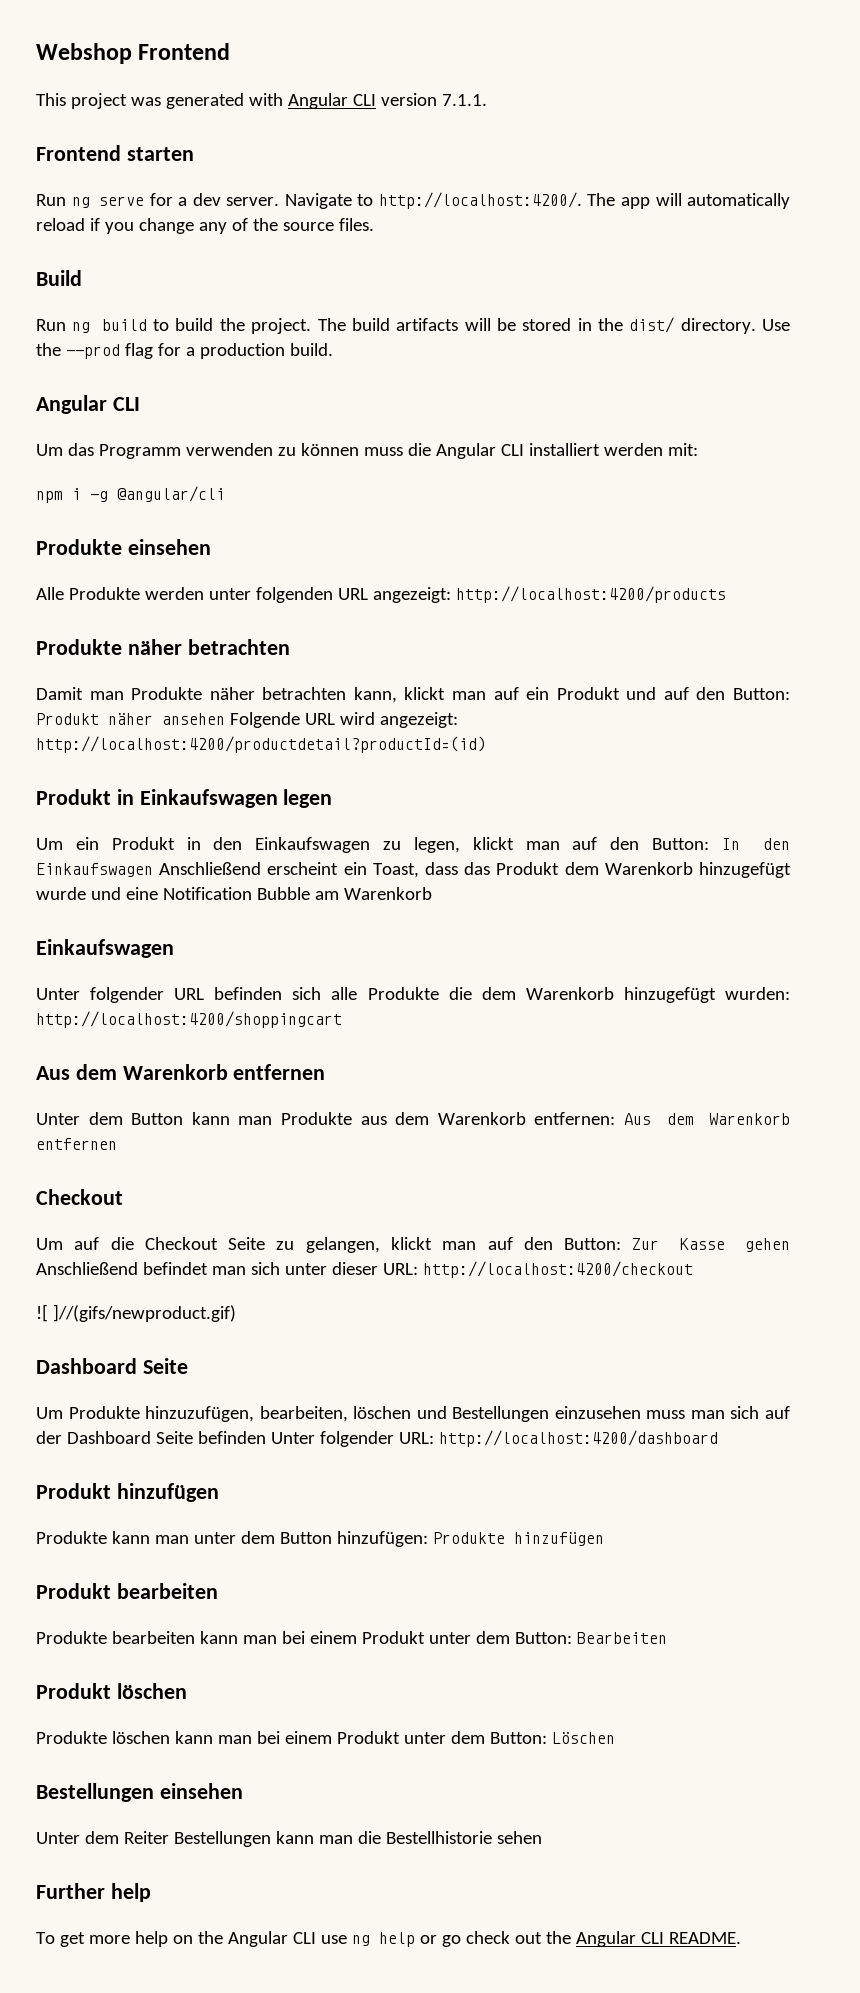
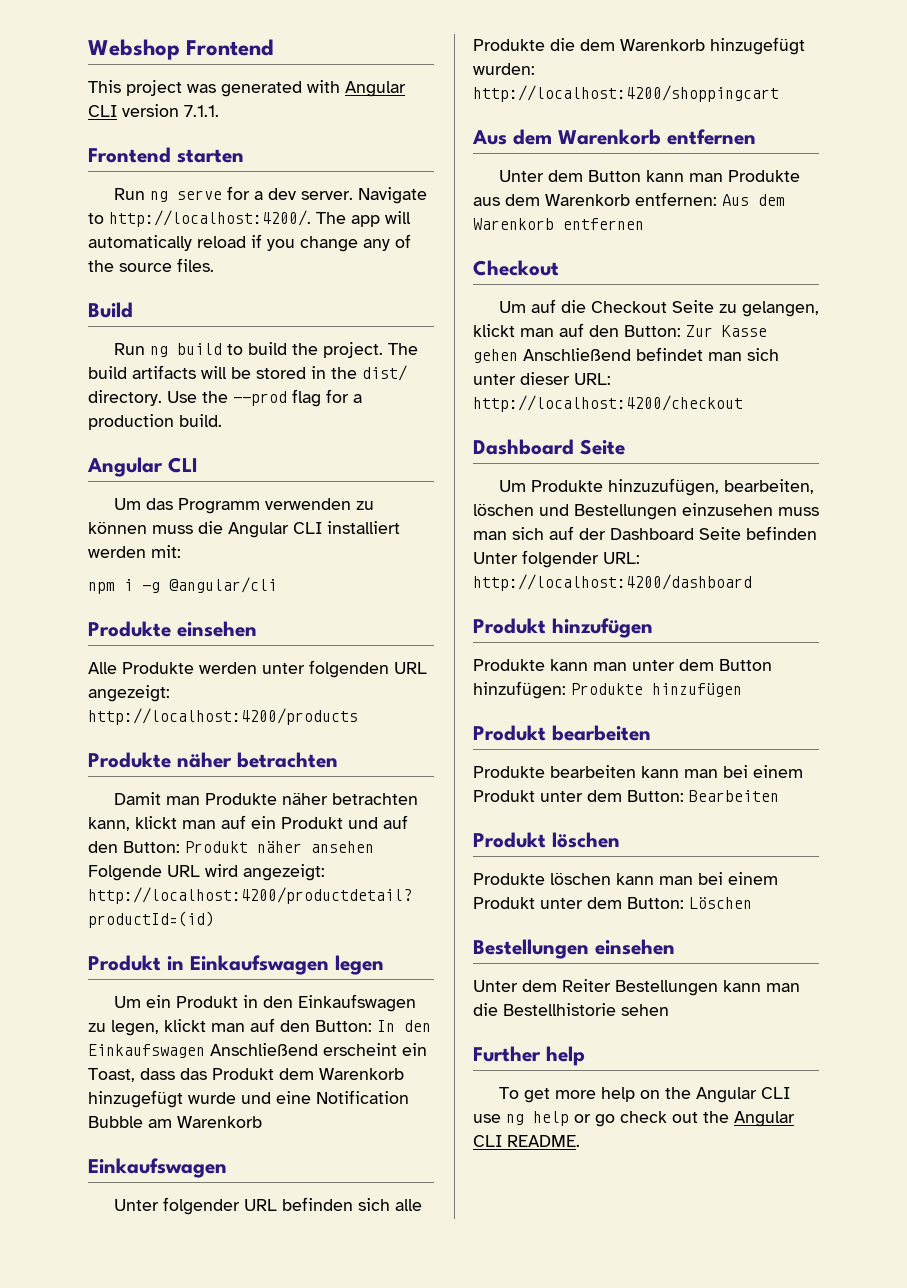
[36,1304,236,1322] // ![ ]//(gifs/newproduct.gif) -> (743, 403) none

